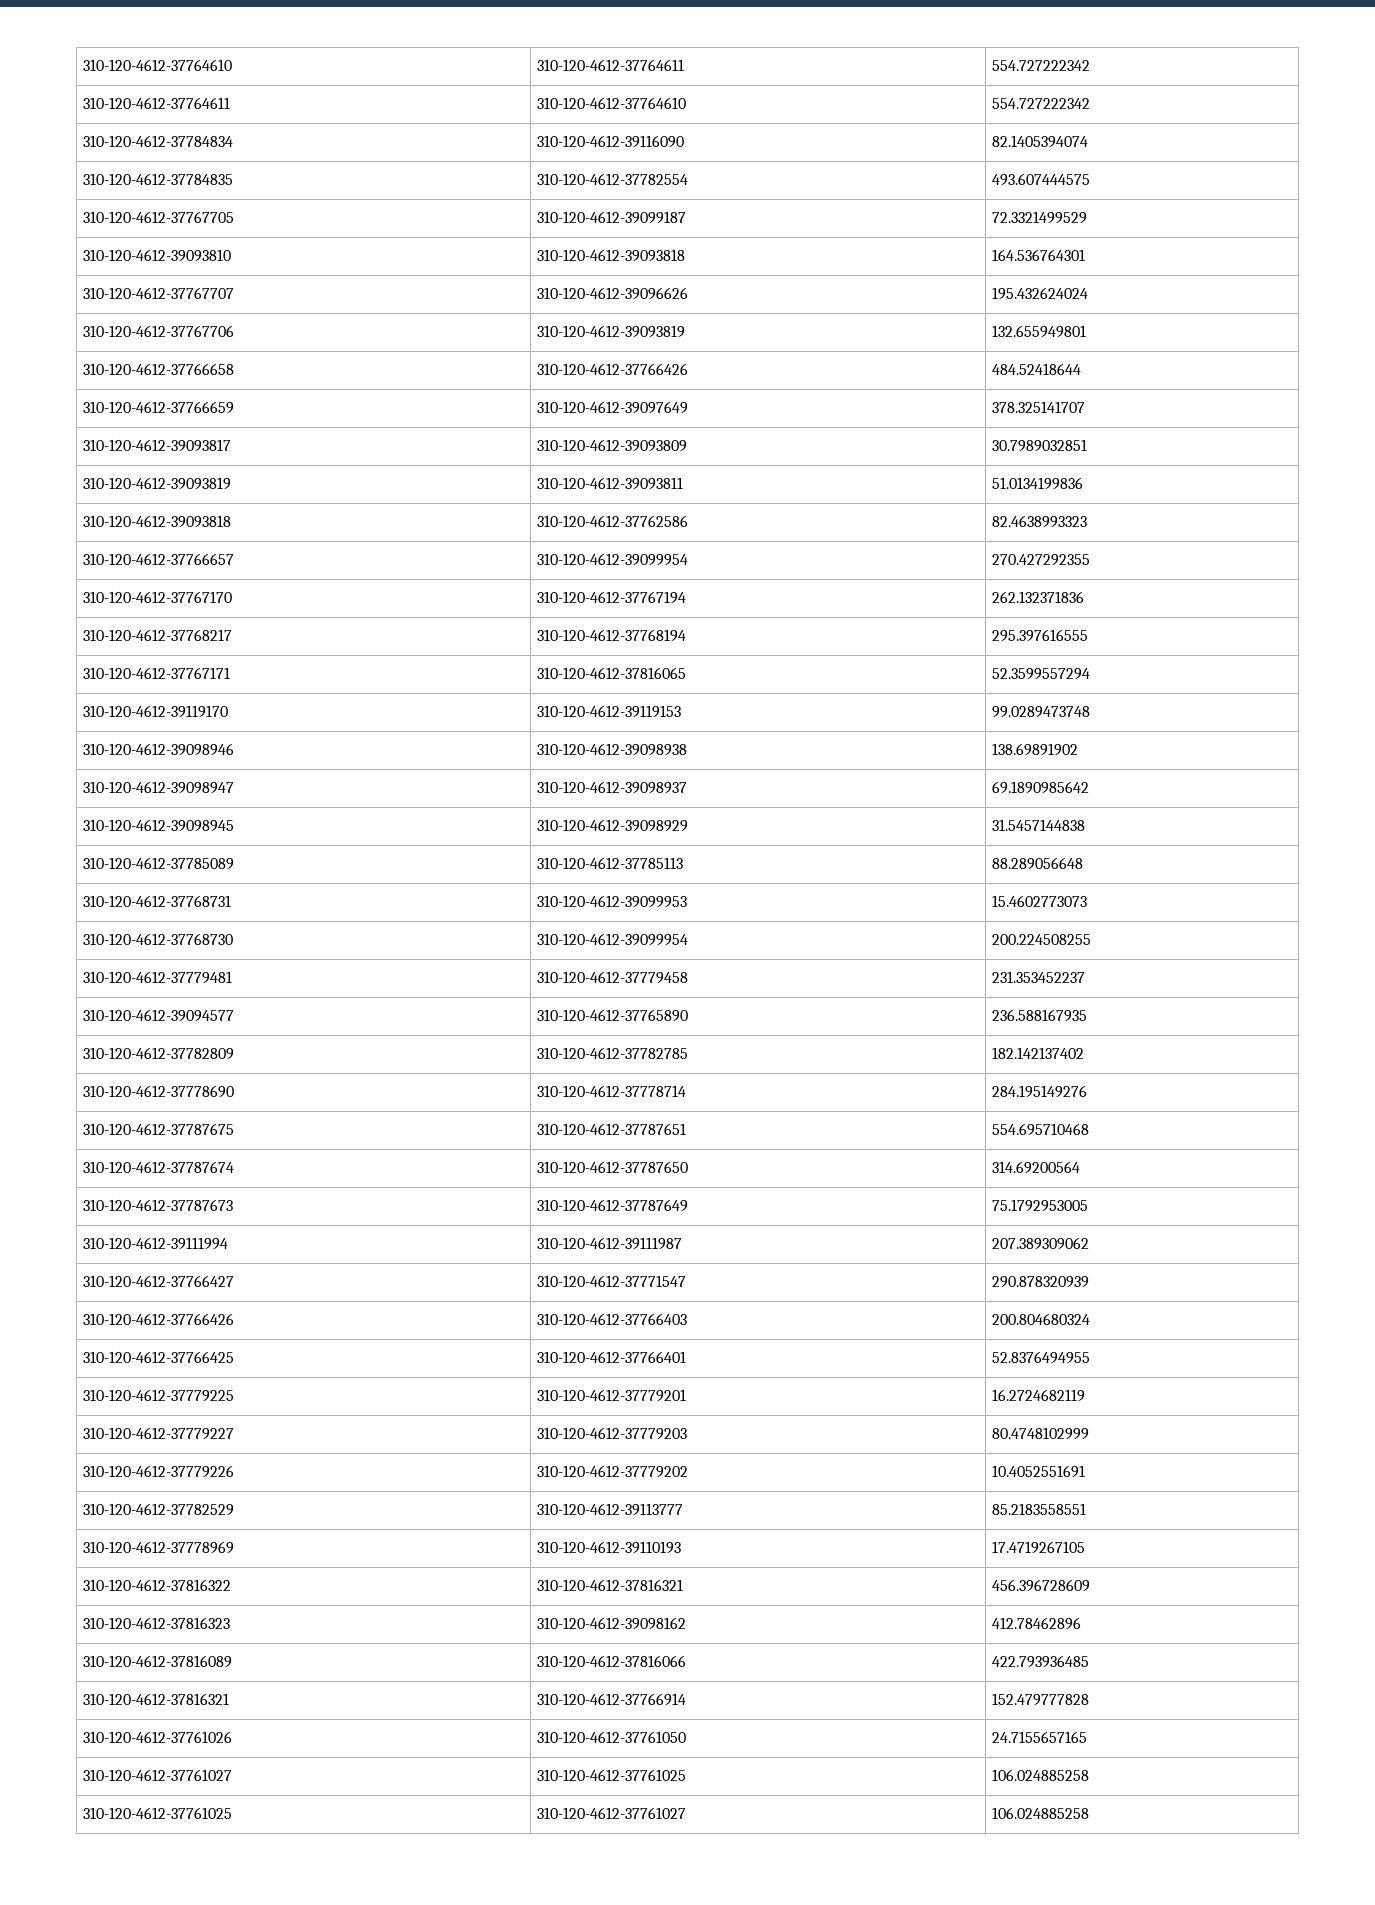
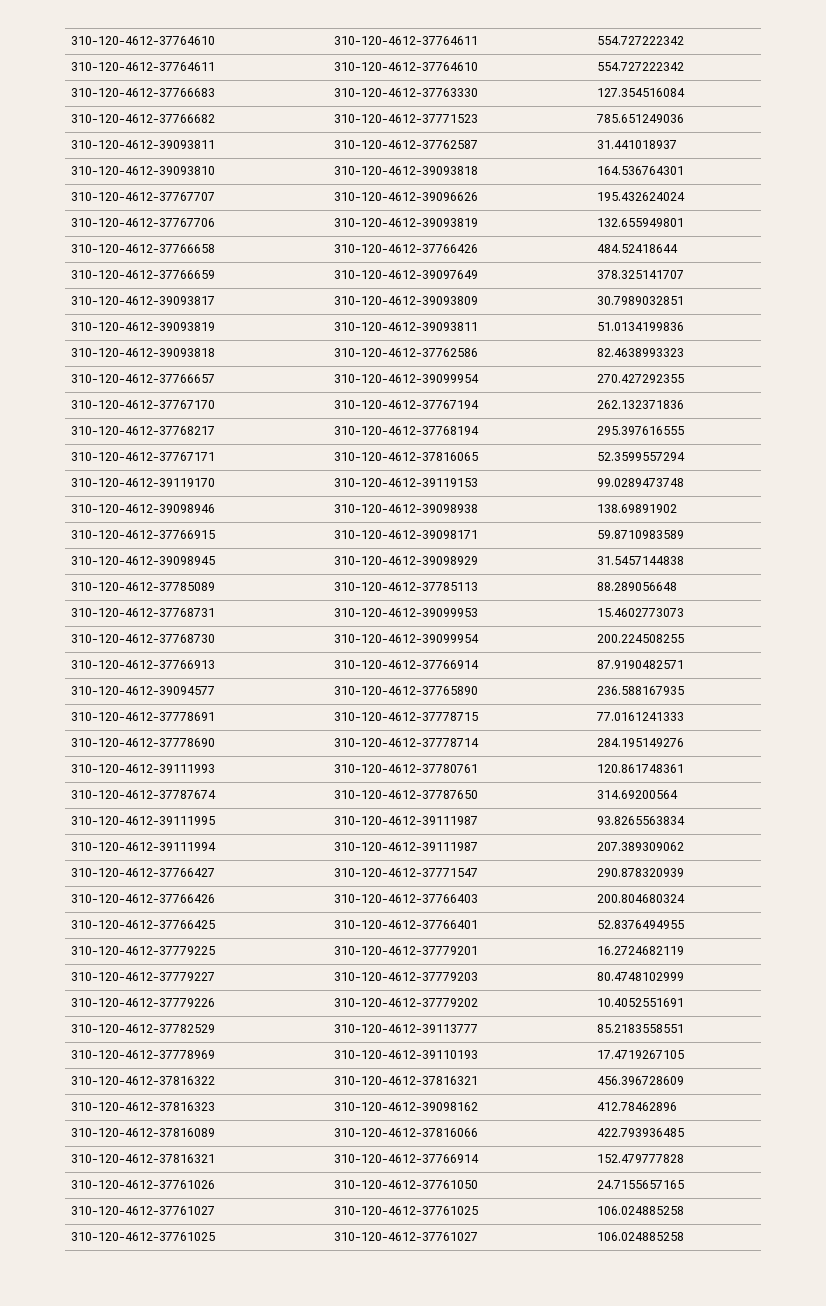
[83,135,234,147] [537,135,685,148] [992,135,1089,148] [83,173,234,185] [537,173,689,185] [992,173,1091,186] [83,211,235,223] [537,211,687,224] [992,211,1088,224] 310-120-4612-37784834 | 310-120-4612-39116090 | 82.1405394074 // 310-120-4612-37784835 | 310-120-4612-37782554 | 493.607444575 // 310-120-4612-37767705 | 310-120-4612-39099187 | 72.3321499529 -> [71,88,216,97] [334,88,479,97] [597,88,686,97] [71,114,216,123] [334,114,479,123] [596,114,685,123] [71,140,216,149] [334,140,479,149] [597,140,678,149] 310-120-4612-37766683 | 310-120-4612-37763330 | 127.354516084 // 310-120-4612-37766682 | 310-120-4612-37771523 | 785.651249036 // 310-120-4612-39093811 | 310-120-4612-37762587 | 31.441018937
[83,781,235,794] [537,781,688,794] [992,781,1090,794] 310-120-4612-39098947 | 310-120-4612-39098937 | 69.1890985642 -> [71,530,216,539] [334,530,479,539] [597,530,685,539] 310-120-4612-37766915 | 310-120-4612-39098171 | 59.8710983589
[83,971,233,984] [537,971,689,984] [992,971,1086,983] 310-120-4612-37779481 | 310-120-4612-37779458 | 231.353452237 -> [71,660,216,669] [334,660,480,669] [597,660,685,669] 310-120-4612-37766913 | 310-120-4612-37766914 | 87.9190482571
[83,1047,235,1060] [537,1047,689,1059] [992,1047,1085,1059] 310-120-4612-37782809 | 310-120-4612-37782785 | 182.142137402 -> [71,712,216,721] [334,712,479,721] [596,712,685,721] 310-120-4612-37778691 | 310-120-4612-37778715 | 77.0161241333
[83,1123,235,1135] [537,1123,687,1135] [992,1123,1090,1136] 310-120-4612-37787675 | 310-120-4612-37787651 | 554.695710468 -> [71,764,216,773] [334,764,479,773] [597,764,685,773] 310-120-4612-39111993 | 310-120-4612-37780761 | 120.861748361
[83,1199,234,1211] [537,1199,689,1212] [992,1199,1089,1212] 310-120-4612-37787673 | 310-120-4612-37787649 | 75.1792953005 -> [71,816,216,825] [334,816,479,825] [597,816,686,825] 310-120-4612-39111995 | 310-120-4612-39111987 | 93.8265563834

